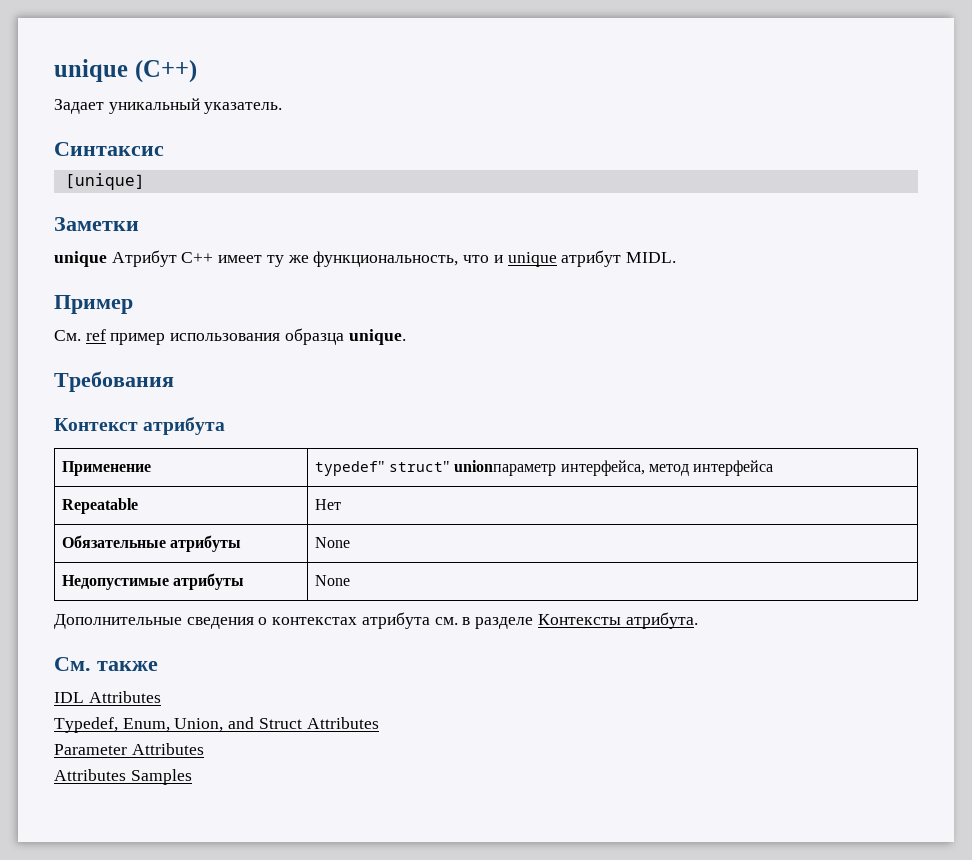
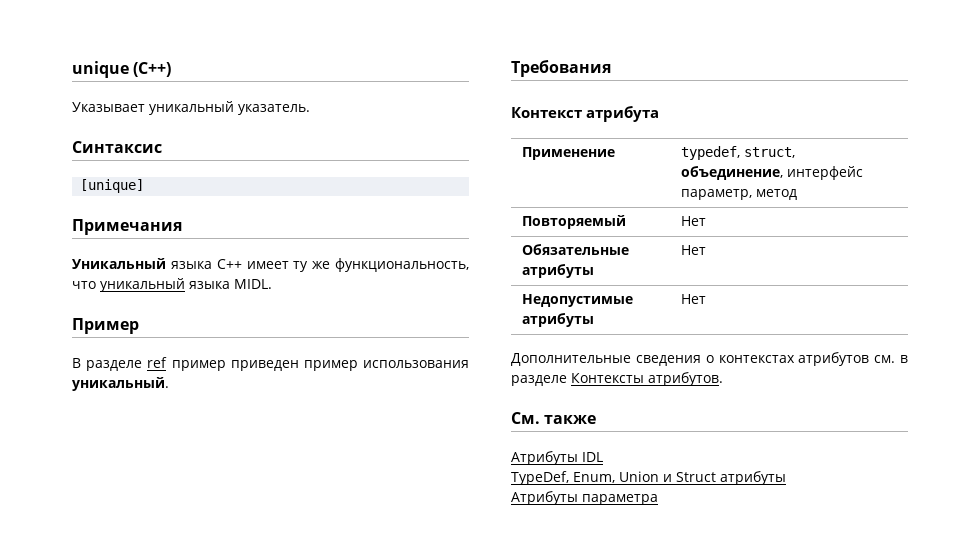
[54,99,104,114] Задает -> [72,102,145,112] Указывает
[54,217,139,231] [54,250,177,267] Заметки // unique Атрибут -> [72,219,182,235] [72,258,212,269] Примечания // Уникальный языка
[493,250,622,267] и unique атрибут -> [100,278,230,292] уникальный языка
[54,328,406,345] См. ref пример использования образца unique. -> [72,357,469,371] [72,377,169,391] В разделе ref пример приведен пример использования уникальный.
[314,460,645,476] typedef" struct" unionпараметр интерфейса, -> [680,146,795,160] [680,166,863,180] [680,189,752,200] typedef, struct, объединение, интерфейс параметр,
[693,460,774,476] [61,498,138,514] интерфейса // Repeatable -> [521,215,626,229] // Повторяемый
[314,537,350,548] | None -> [680,245,706,255] | Нет
[314,575,350,586] | None -> [680,294,706,304] | Нет
[361,612,430,629] атрибута -> [798,352,870,366] атрибутов
[625,612,698,629] атрибута. -> [648,372,723,386] атрибутов.
(158, 666) none -> [511,451,578,465] Атрибуты
[88,691,161,703] [54,717,379,733] [54,743,204,755] [54,769,192,785] Attributes // Typedef, Enum, Union, and Struct Attributes // Parameter Attributes // Attributes Samples -> [511,471,786,485] [511,491,658,505] // TypeDef, Enum, Union и Struct атрибуты // Атрибуты параметра

